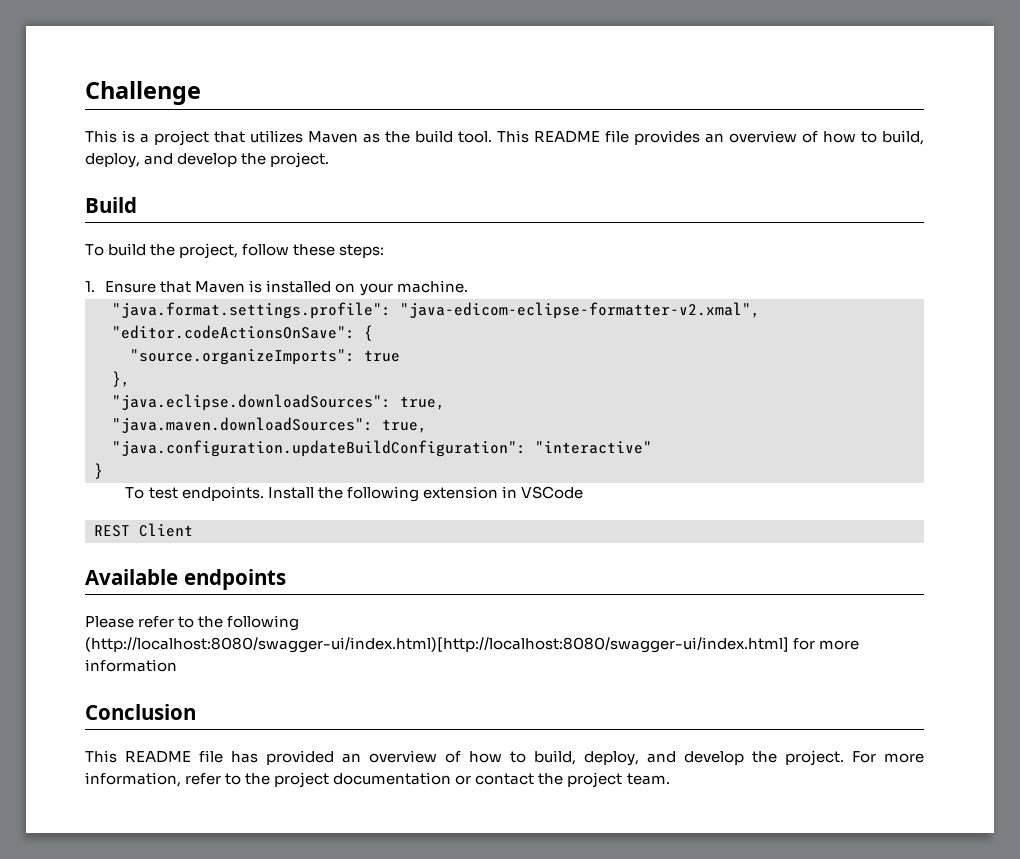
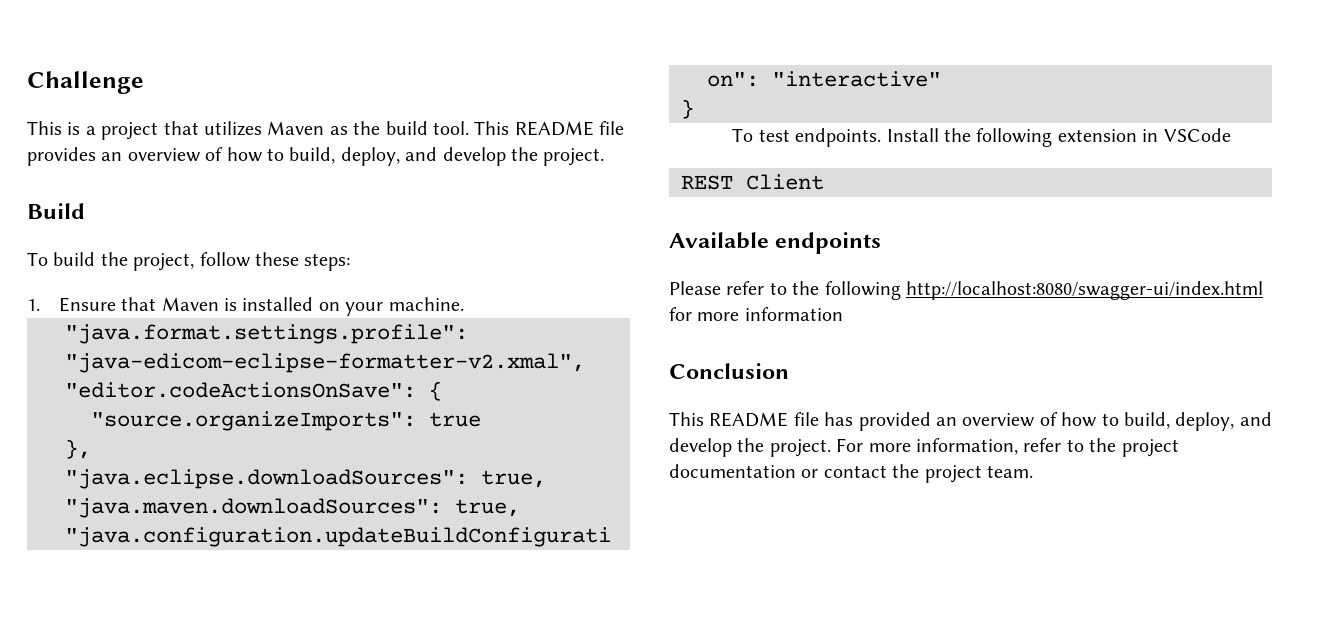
[85,637,789,653] (http://localhost:8080/swagger-ui/index.html)[http://localhost:8080/swagger-ui/index.html] -> [906,281,1263,300] http://localhost:8080/swagger-ui/index.html

